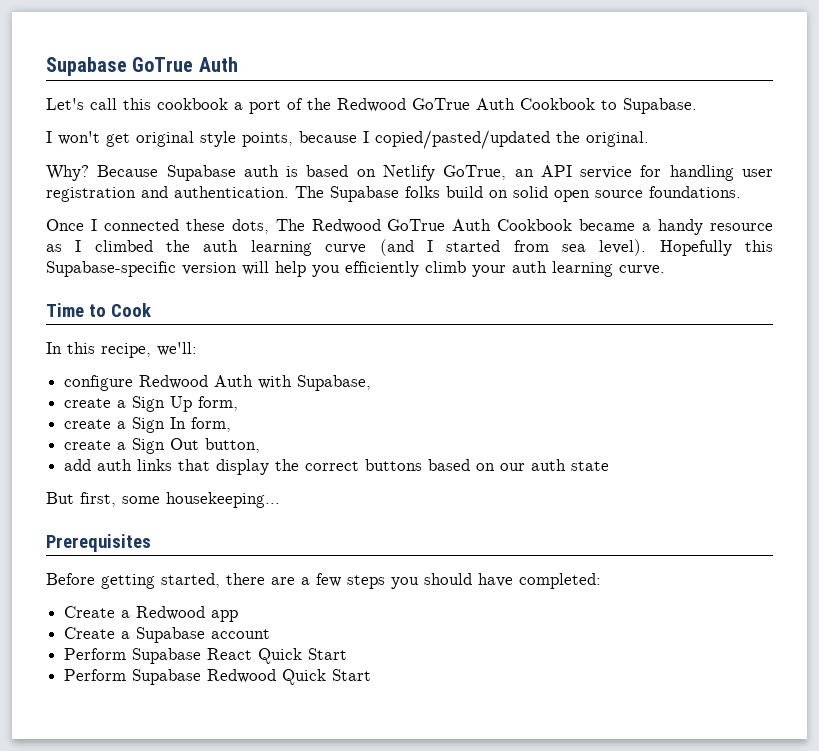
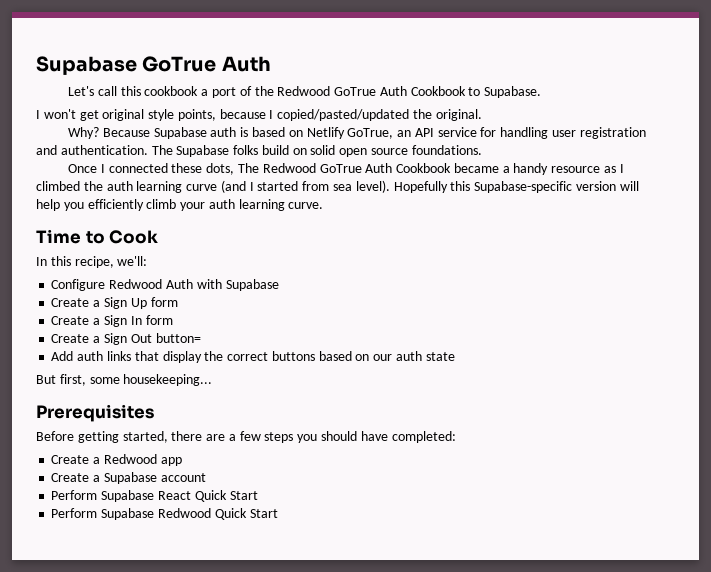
[64,375,134,391] configure -> [51,279,106,291] Configure
[297,375,372,391] [64,398,112,408] Supabase, // create -> [225,279,279,291] [51,298,90,307] Supabase // Create
[198,396,239,411] [64,419,112,429] form, // create -> [150,297,178,307] [51,316,90,325] form // Create
[191,417,232,432] [64,440,112,450] form, // create -> [145,315,173,325] [51,334,90,343] form // Create
[205,438,261,453] [64,459,92,471] button, // add -> [155,333,201,343] [51,351,74,361] button= // Add

